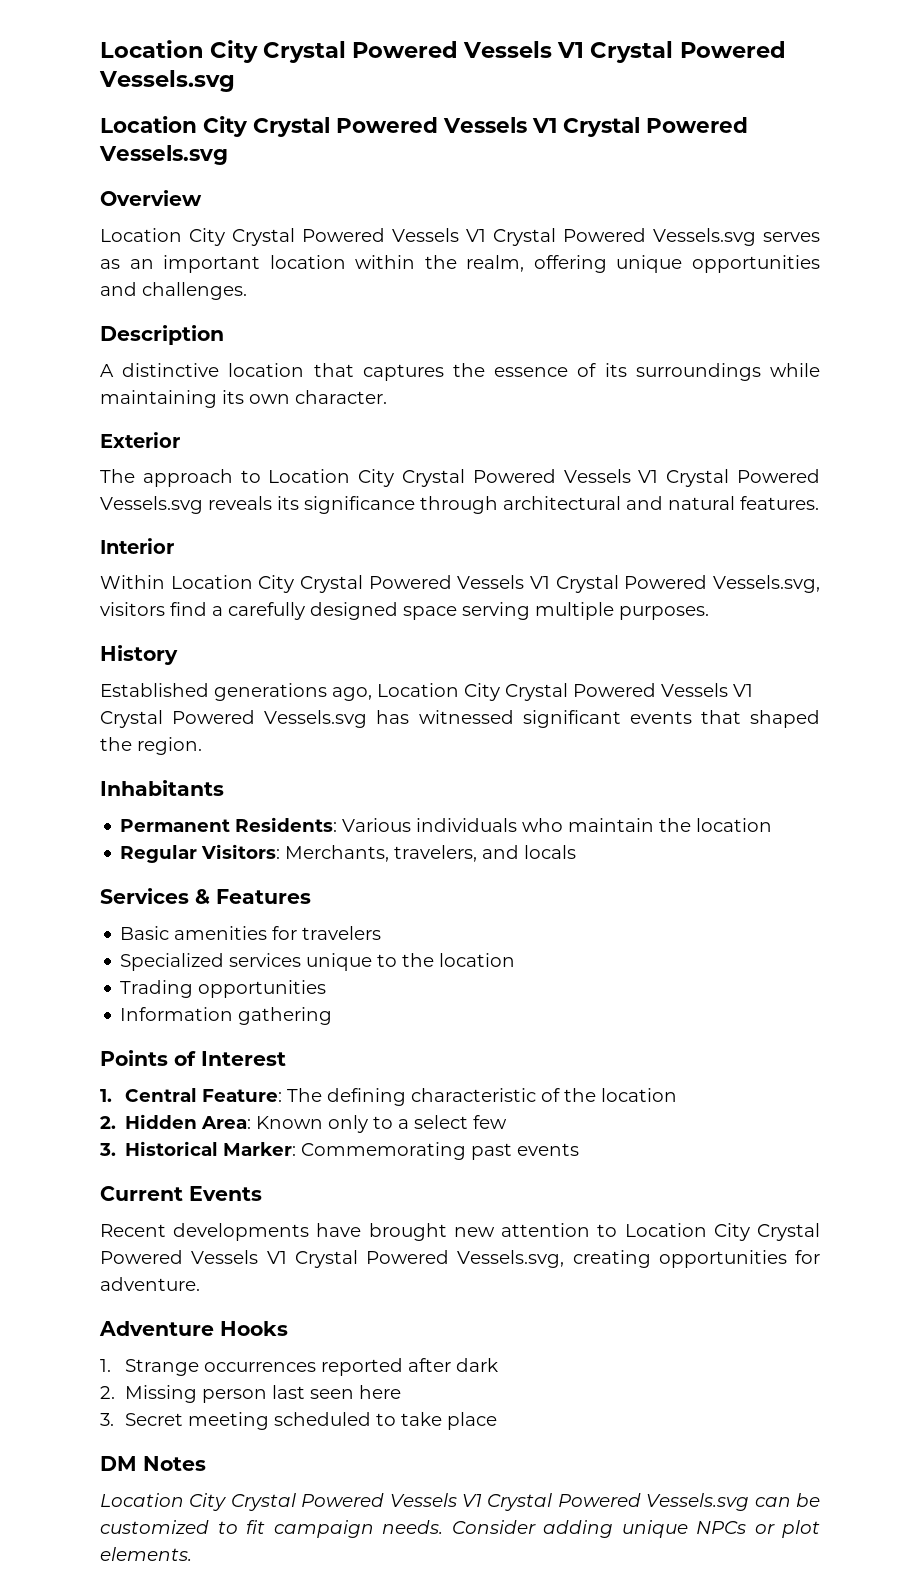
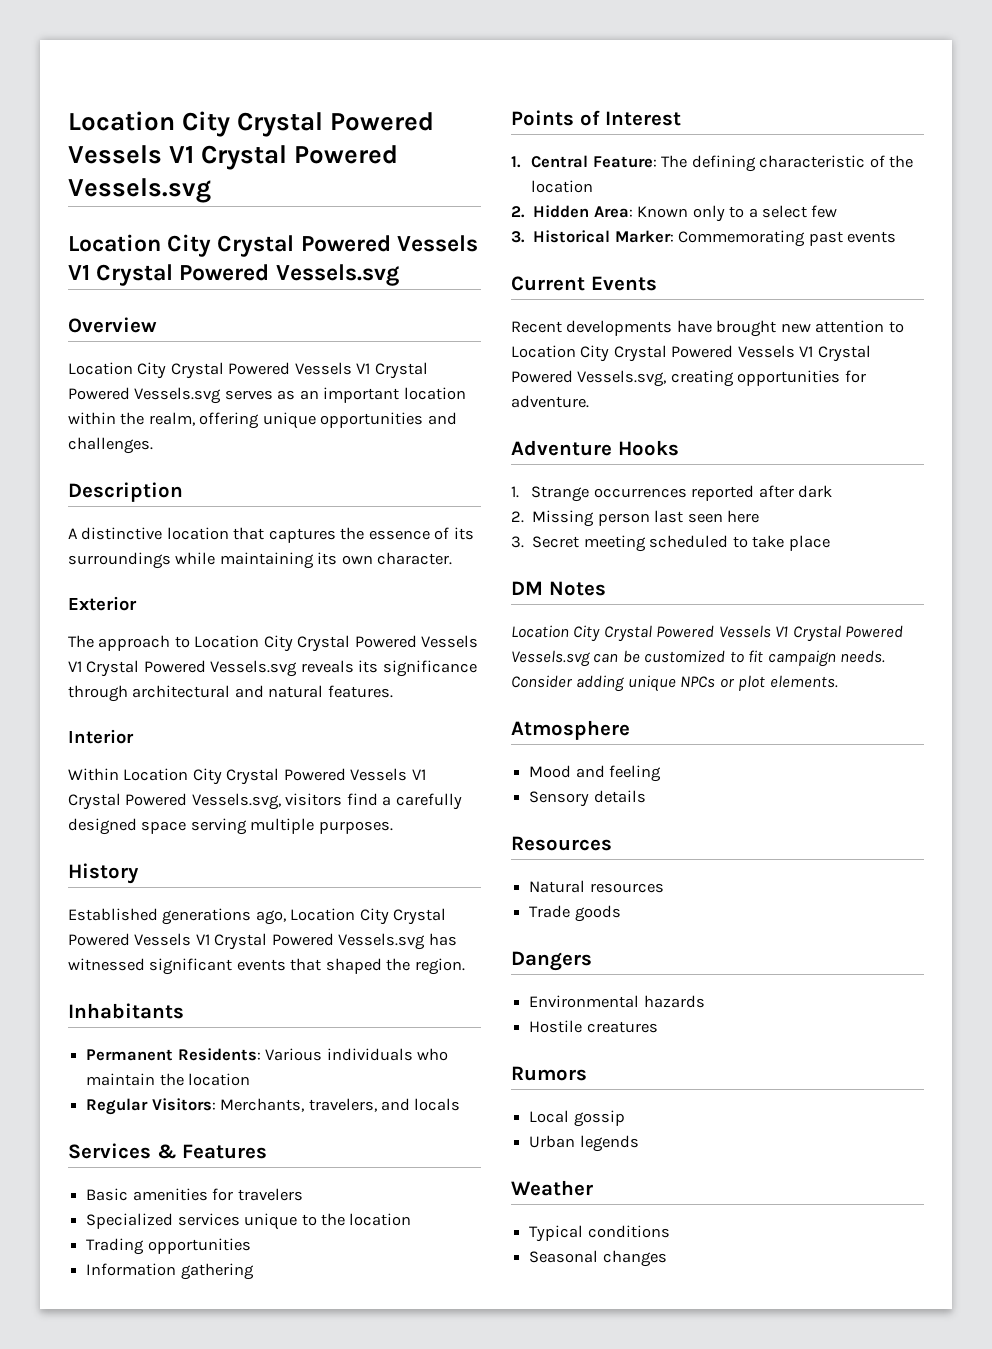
(192, 1554) none -> [511,720,630,740] [529,765,662,782] [529,790,646,807] [511,836,612,851] [529,880,664,893] [529,905,621,922] [511,951,592,971] [529,995,705,1008] [529,1020,658,1033] [511,1066,587,1081] [529,1110,625,1127] [529,1135,639,1152] [511,1180,593,1196] [529,1225,670,1242] [529,1250,667,1267] // Atmosphere // Mood and feeling // Sensory details // Resources // Natural resources // Trade goods // Dangers // Environmental hazards // Hostile creatures // Rumors // Local gossip // Urban legends // Weather // Typical conditions // Seasonal changes

